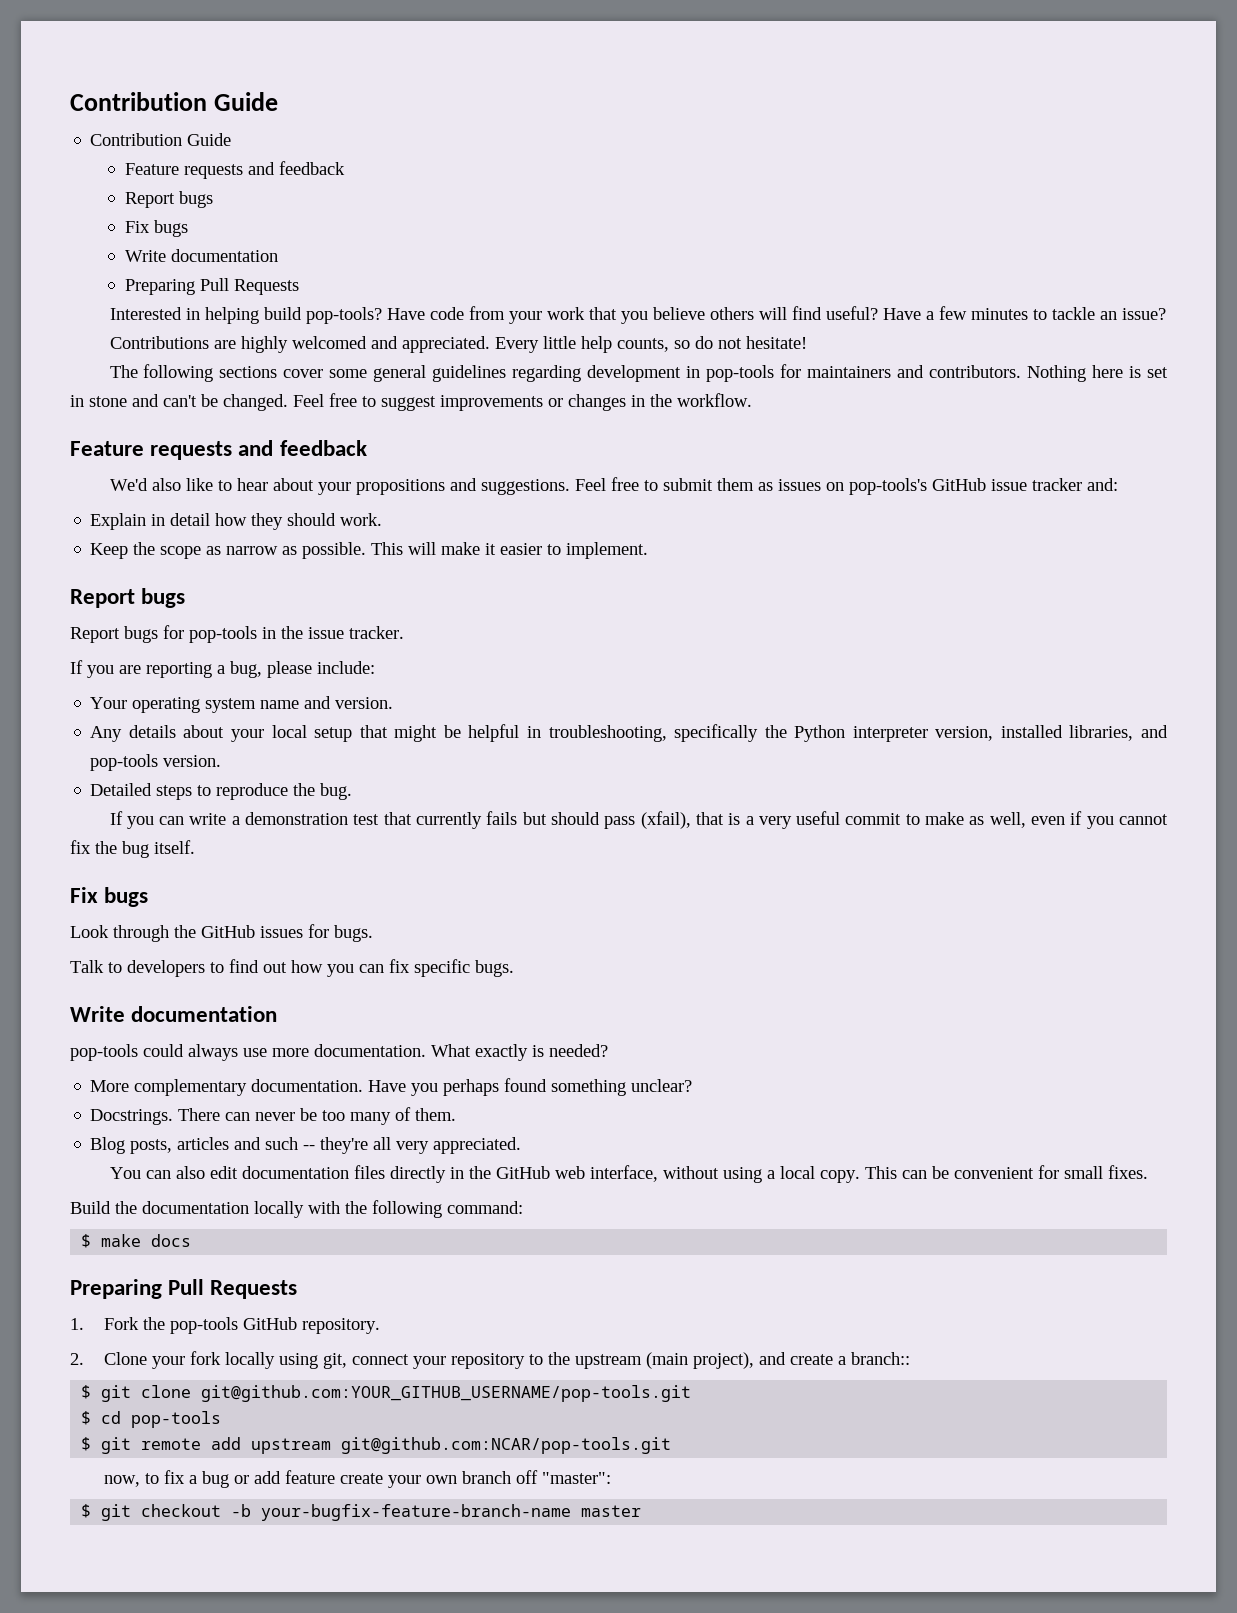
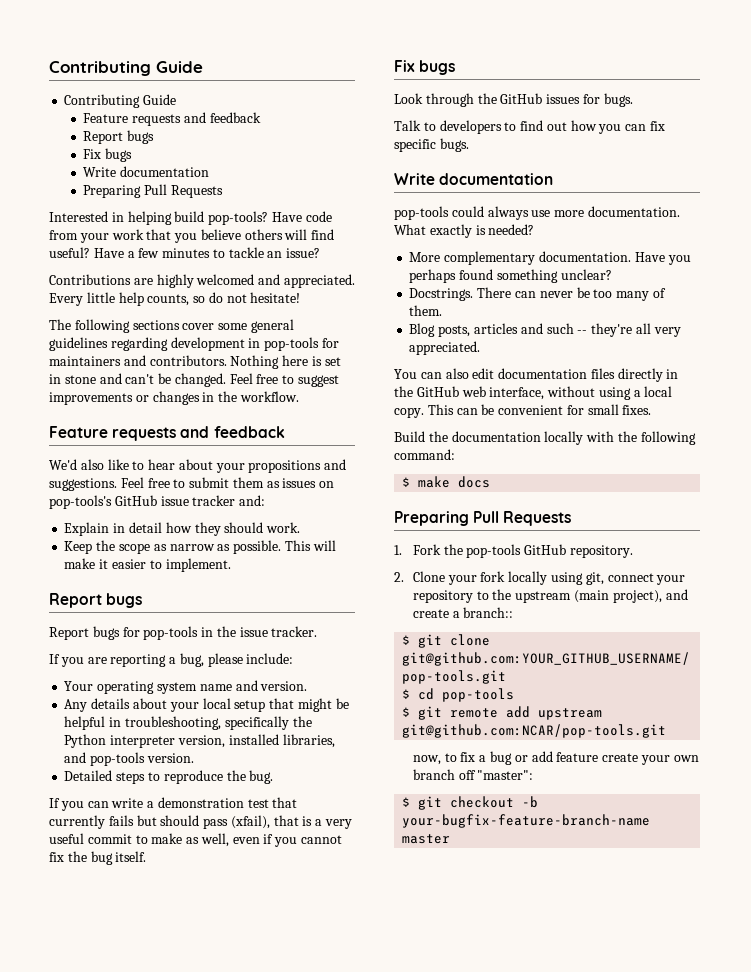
[70,92,279,111] [90,133,183,146] Contribution Guide // Contribution -> [49,61,203,76] [64,94,141,108] Contributing Guide // Contributing

